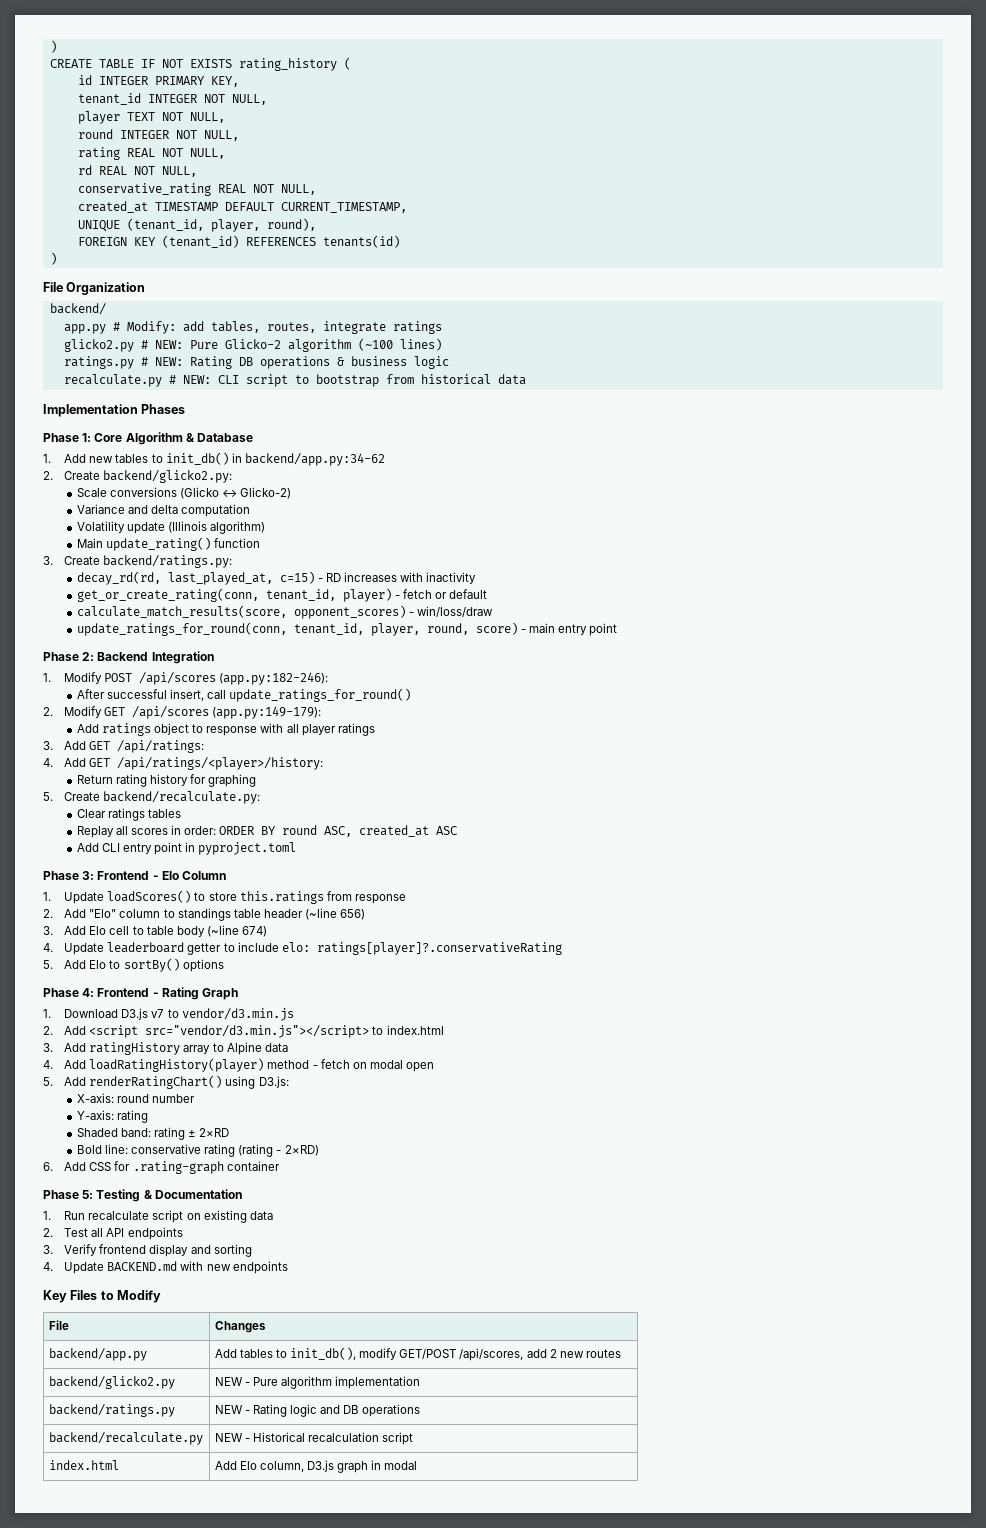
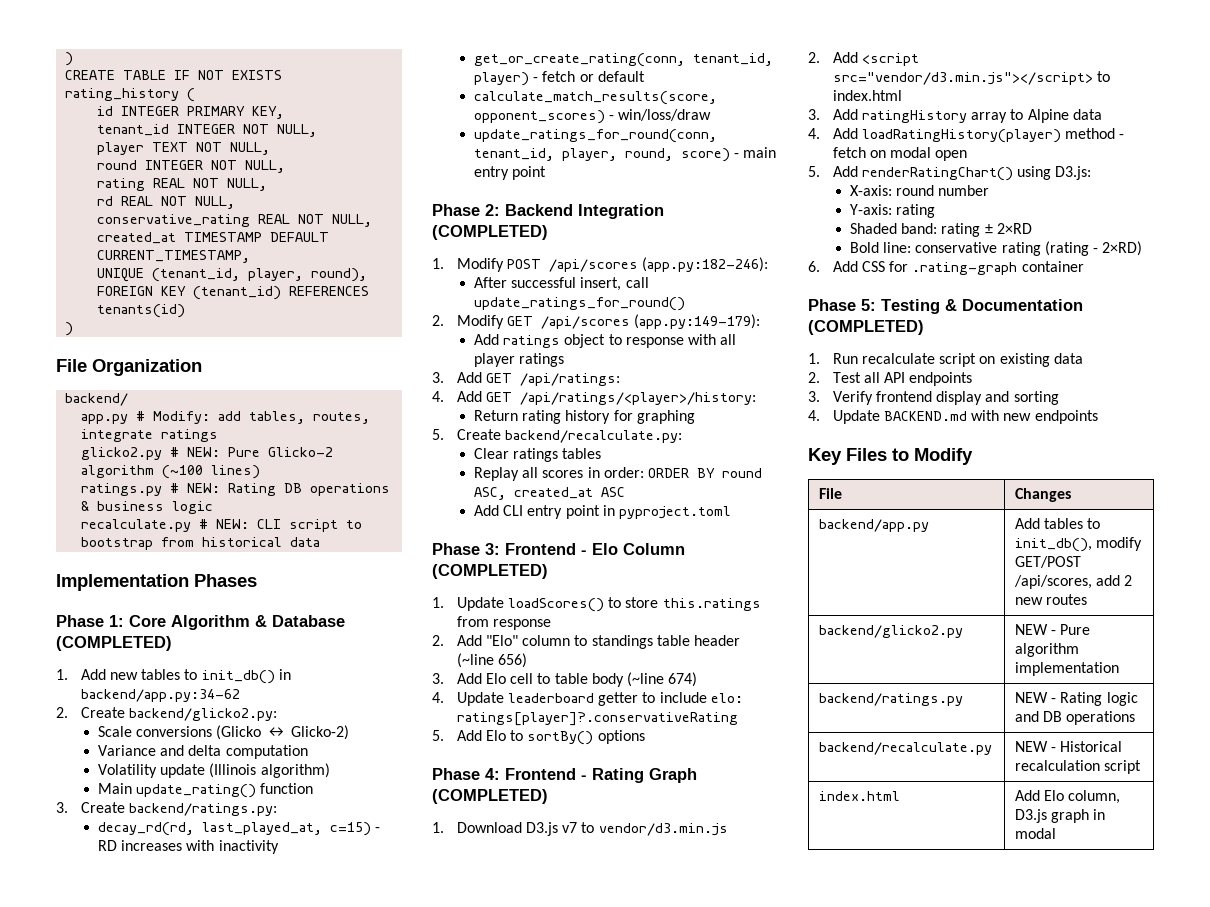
(254, 437) none -> [56,636,172,651] (COMPLETED)
(214, 657) none -> [432,225,548,240] (COMPLETED)
(227, 875) none -> [432,564,548,579] (COMPLETED)
(239, 994) none -> [432,789,548,804] (COMPLETED)
(242, 1194) none -> [808,320,924,335] (COMPLETED)

